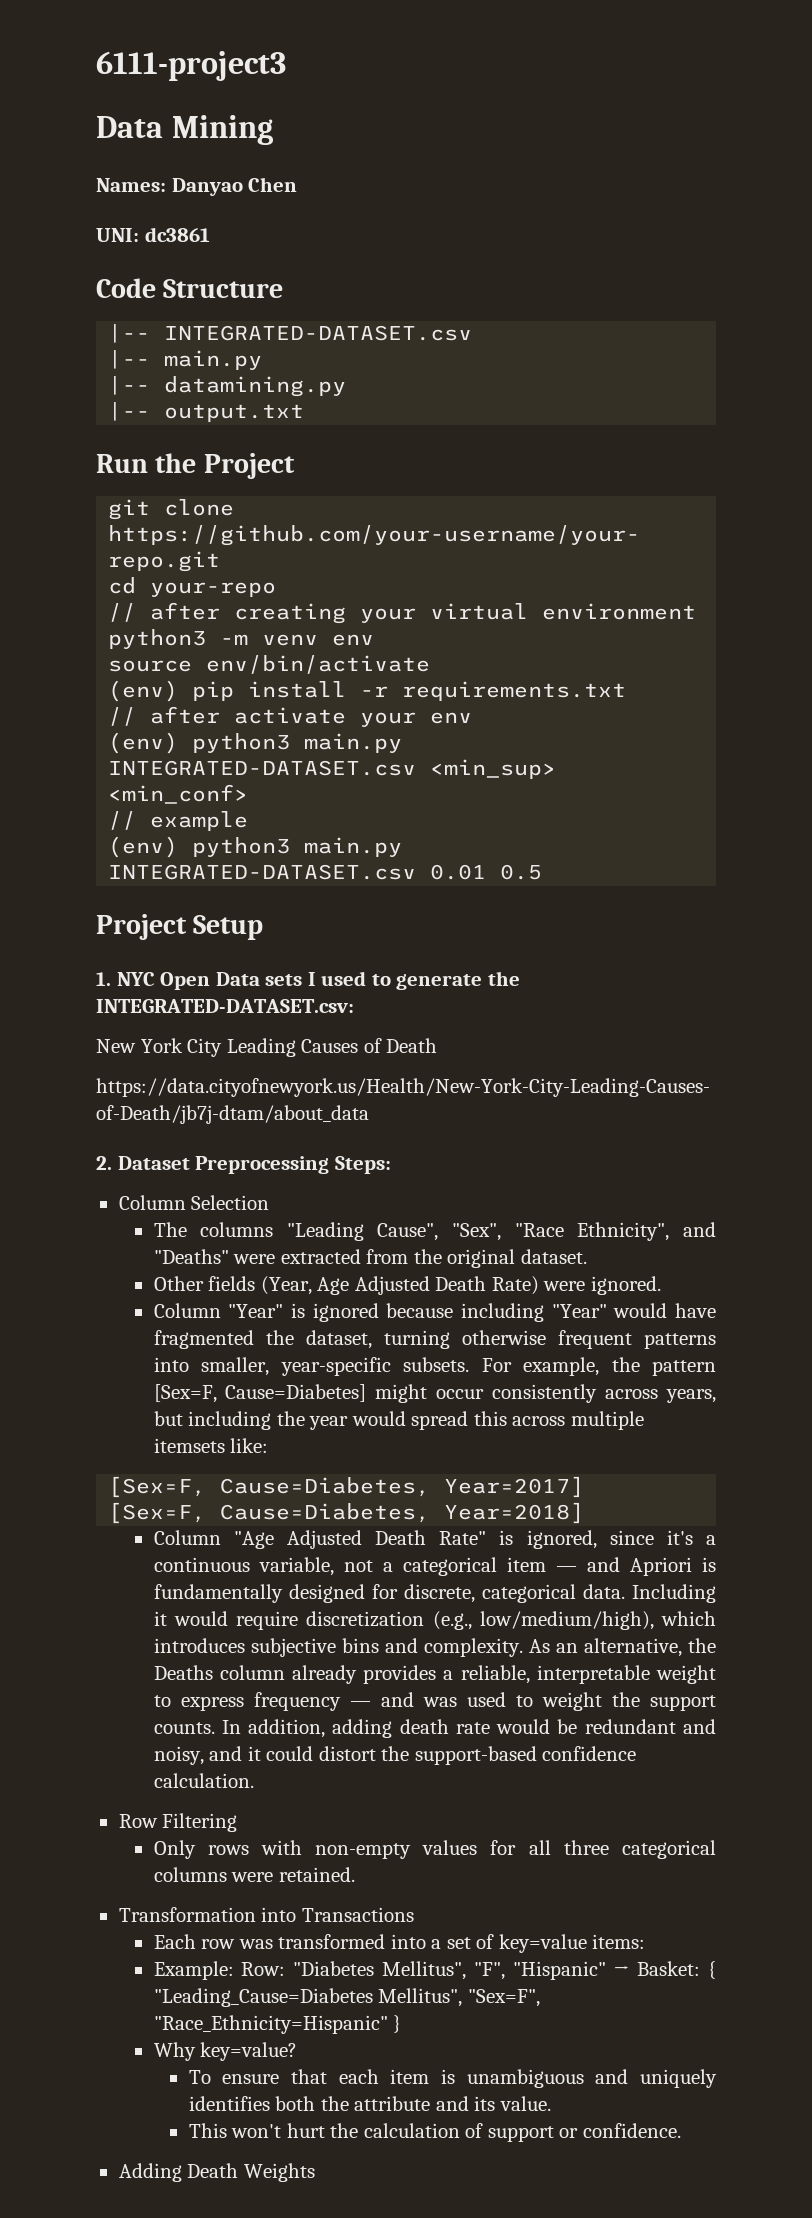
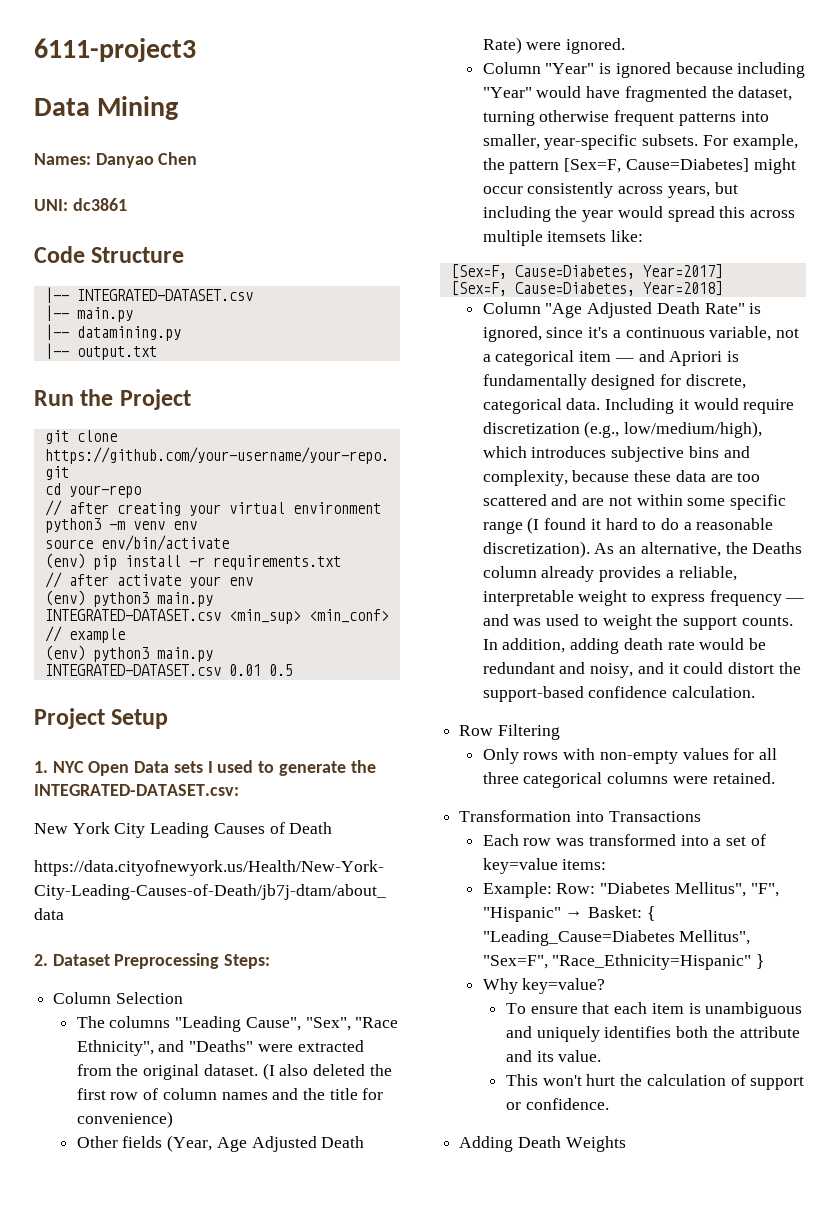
(587, 1256) none -> [262,1063,392,1080] [76,1088,384,1100] [76,1111,173,1128] (I also deleted the first row of column names and the title for convenience)
[423,1638,523,1657] complexity. -> [482,470,761,486] [482,494,786,510] [482,517,774,534] [482,541,590,558] complexity, because these data are too scattered and are not within some specific range (I found it hard to do a reasonable discretization).

